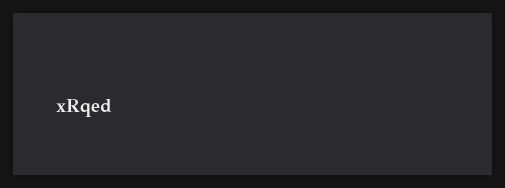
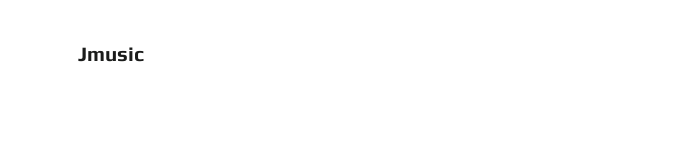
[56,99,112,117] xRqed -> [78,47,144,62] Jmusic

